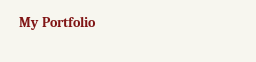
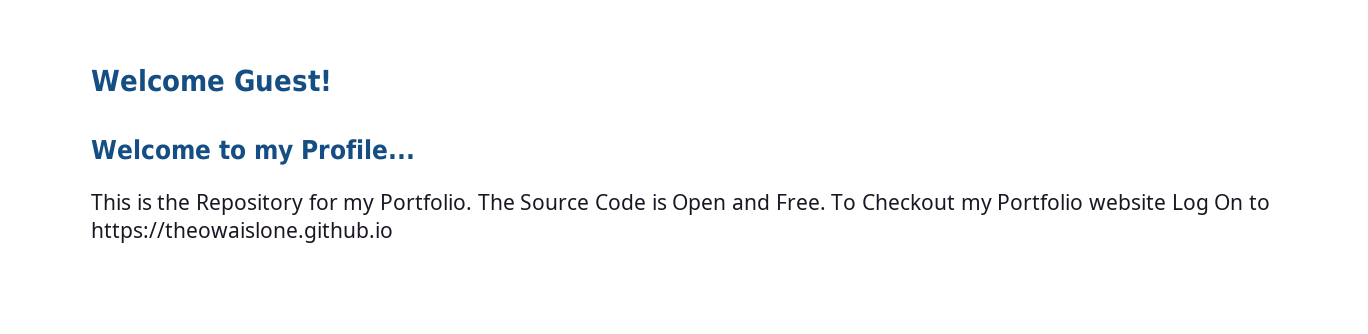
[19,16,96,30] My Portfolio -> [91,68,332,92] [91,139,415,165] [91,194,1271,215] [91,222,393,243] Welcome Guest! // Welcome to my Profile... // This is the Repository for my Portfolio. The Source Code is Open and Free. To Checkout my Portfolio website Log On to https://theowaislone.github.io

